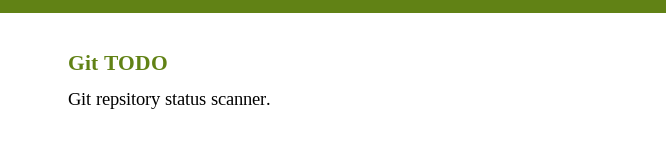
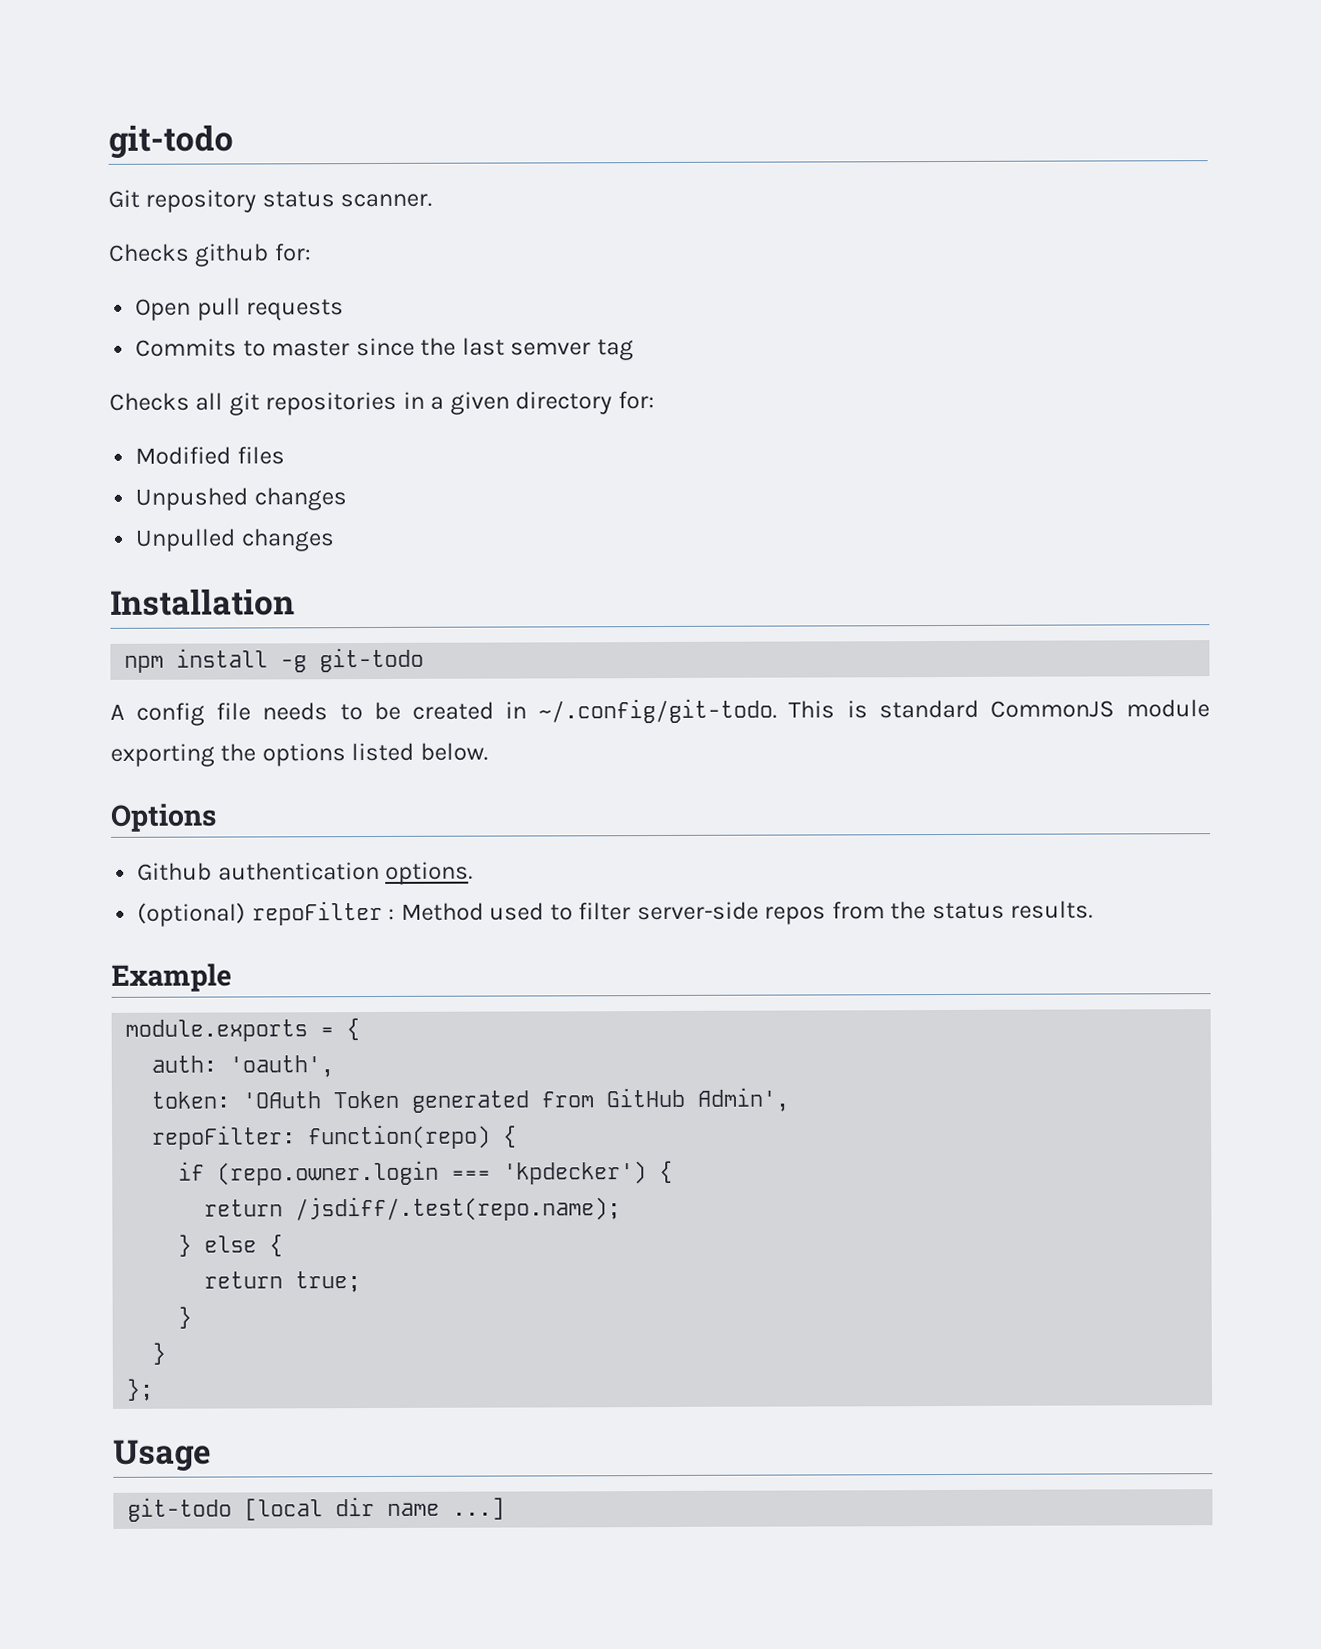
[68,55,168,70] [68,93,161,109] Git TODO // Git repsitory -> [108,124,234,159] [108,189,257,213] git-todo // Git repository
(271, 100) none -> [108,243,312,267] [135,297,345,321] [135,337,634,361] [109,391,655,416] [135,446,285,465] [135,487,347,511] [135,528,335,552] [110,588,295,616] [124,647,425,673] [110,698,1210,726] [110,742,488,767] [110,803,217,832] [137,861,474,885] [137,900,1094,927] [111,963,232,992] [125,1018,361,1042] [151,1055,335,1078] [151,1087,791,1113] [152,1124,518,1150] [178,1160,674,1186] [204,1196,622,1222] [178,1234,284,1257] [204,1271,362,1293] [178,1306,193,1329] [152,1342,167,1365] [126,1378,155,1401] [113,1439,211,1472] [127,1496,506,1522] // Checks github for: // Open pull requests // Commits to master since the last semver tag // Checks all git repositories in a given directory for: // Modified files // Unpushed changes // Unpulled changes // Installation // npm install -g git-todo // A config file needs to be created in ~/.config/git-todo. This is standard CommonJS module exporting the options listed below. // Options // Github authentication options. // (optional) repoFilter : Method used to filter server-side repos from the status results. // Example // module.exports = { // auth: 'oauth', // token: 'OAuth Token generated from GitHub Admin', // repoFilter: function(repo) { // if (repo.owner.login === 'kpdecker') { // return /jsdiff/.test(repo.name); // } else { // return true; // } // } // }; // Usage // git-todo [local dir name ...]

